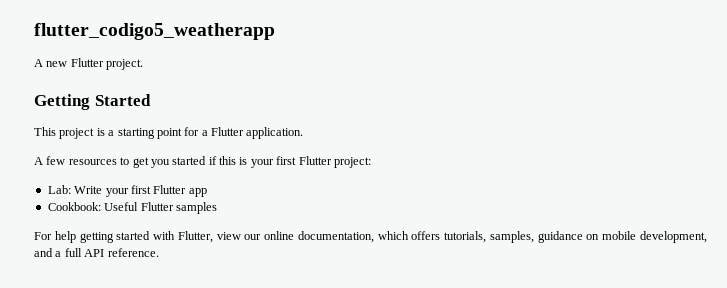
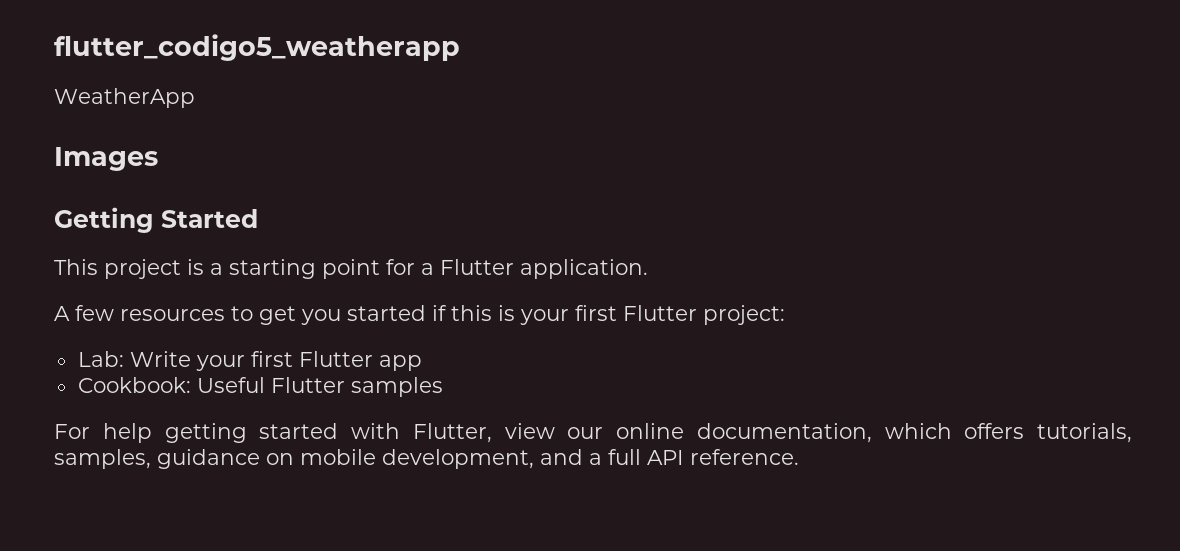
[34,58,144,70] A new Flutter project. -> [54,88,195,108] [54,147,158,171] WeatherApp // Images

